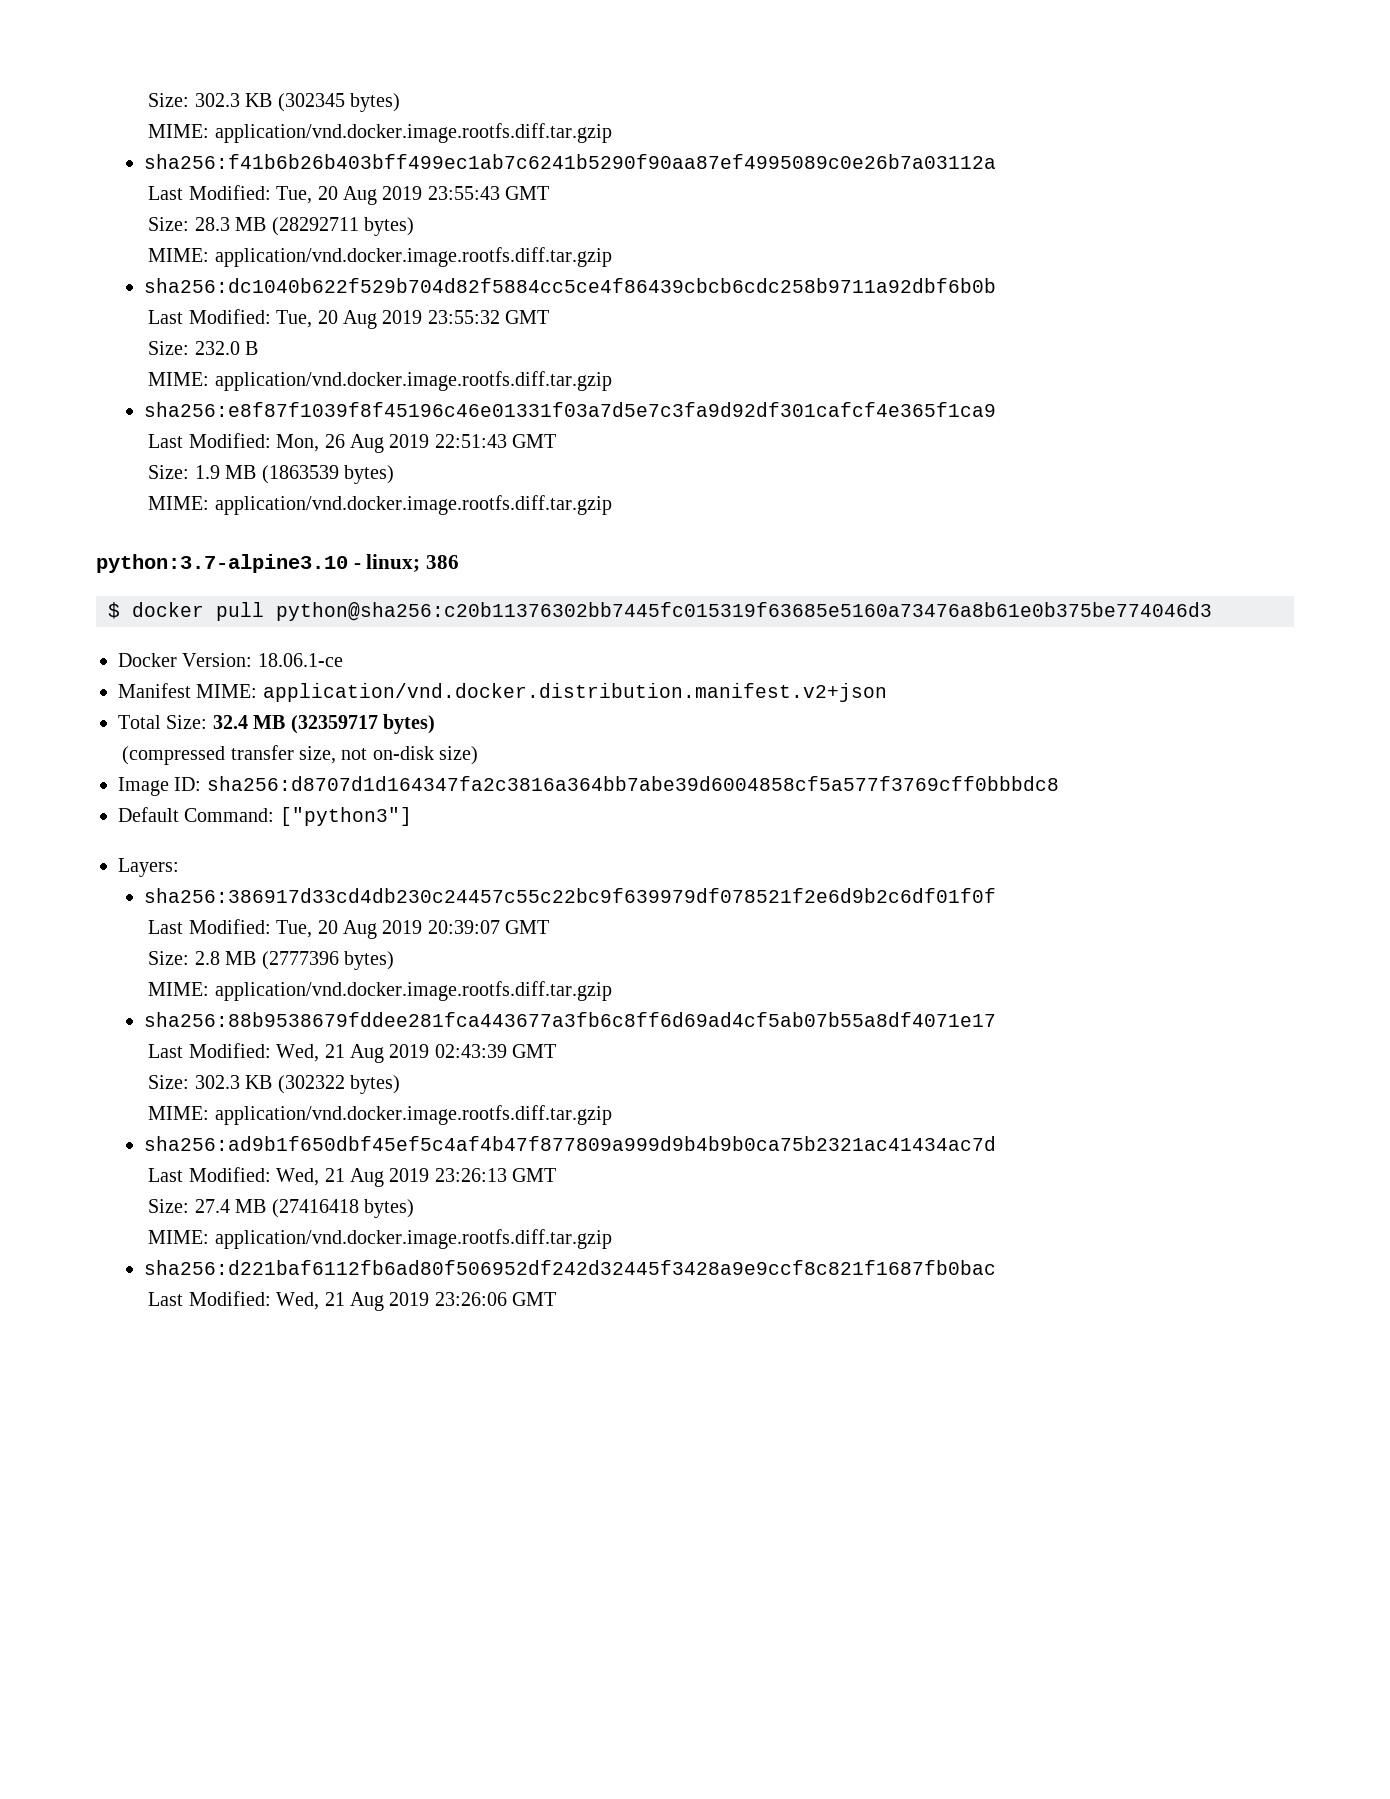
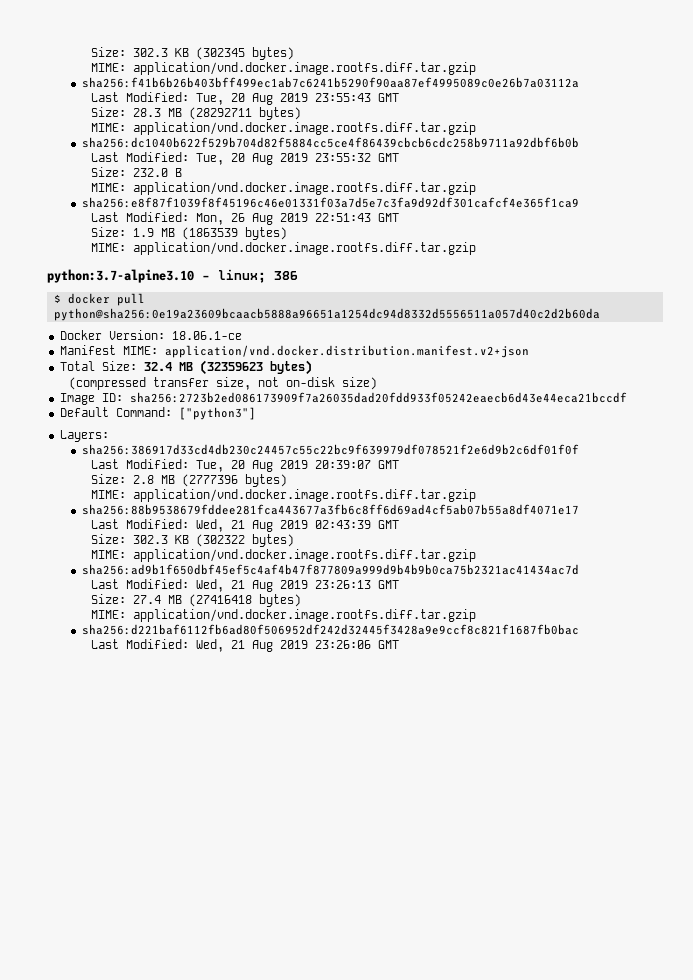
[276,602,1212,621] python@sha256:c20b11376302bb7445fc015319f63685e5160a73476a8b61e0b375be774046d3 -> [53,308,600,321] python@sha256:0e19a23609bcaacb5888a96651a1254dc94d8332d5556511a057d40c2d2b60da
[290,715,378,734] (32359717 -> [199,360,263,375] (32359623
[206,776,1059,791] sha256:d8707d1d164347fa2c3816a364bb7abe39d6004858cf5a577f3769cff0bbbdc8 -> [129,392,627,403] sha256:2723b2ed086173909f7a26035dad20fdd933f05242eaecb6d43e44eca21bccdf

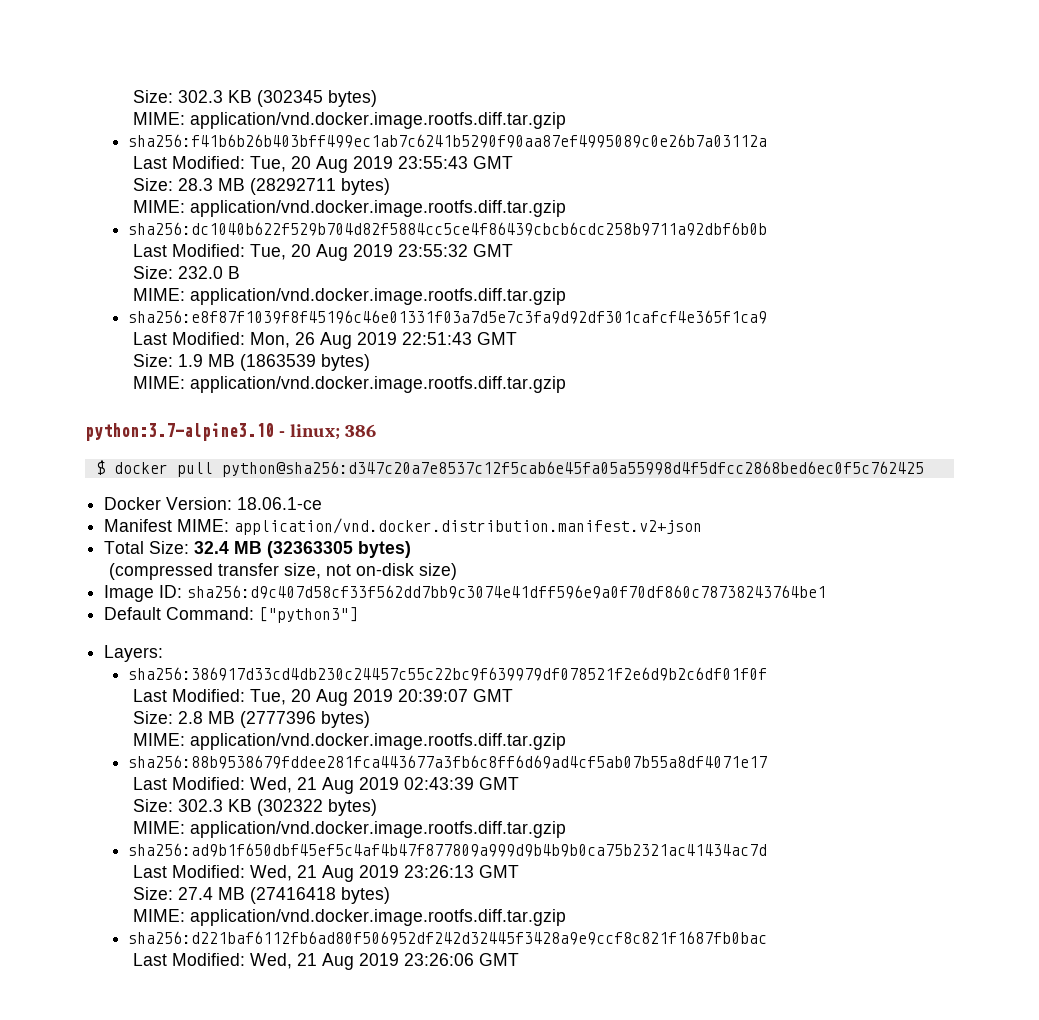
[53,308,600,321] python@sha256:0e19a23609bcaacb5888a96651a1254dc94d8332d5556511a057d40c2d2b60da -> [221,461,924,477] python@sha256:d347c20a7e8537c12f5cab6e45fa05a55998d4f5dfcc2868bed6ec0f5c762425
[199,360,263,375] (32359623 -> [267,541,354,558] (32363305
[129,392,627,403] sha256:2723b2ed086173909f7a26035dad20fdd933f05242eaecb6d43e44eca21bccdf -> [187,585,827,599] sha256:d9c407d58cf33f562dd7bb9c3074e41dff596e9a0f70df860c78738243764be1

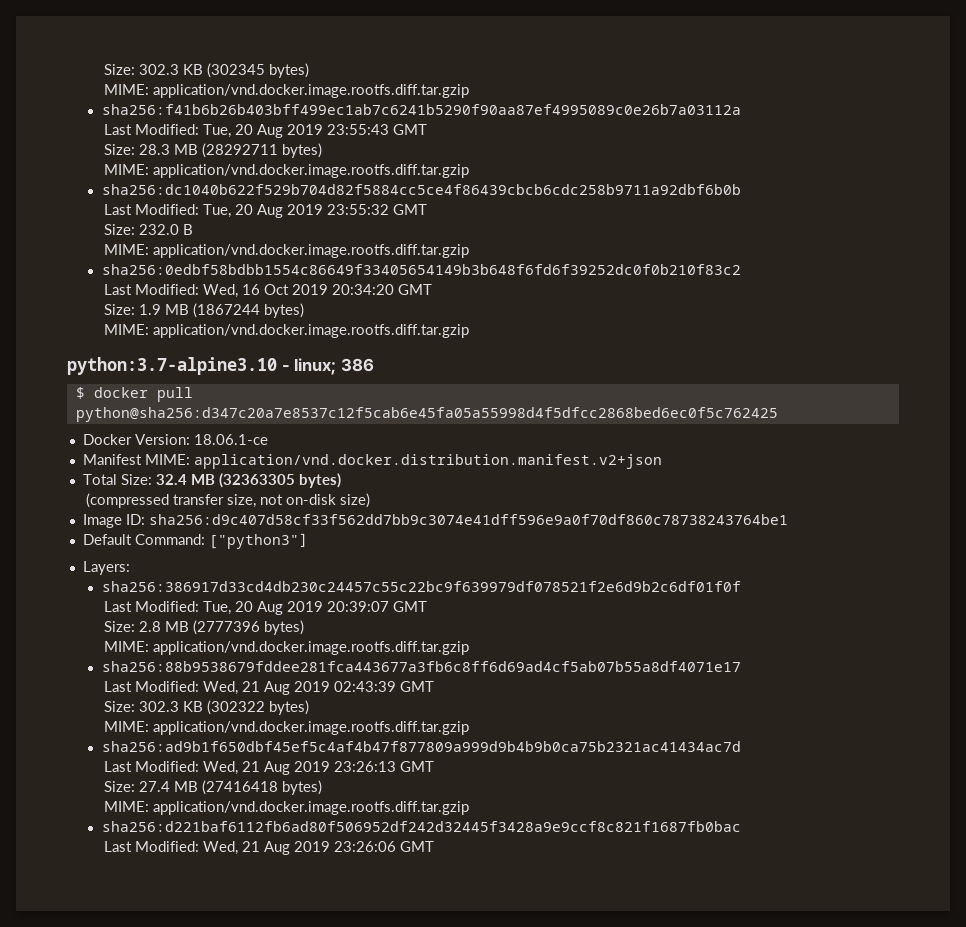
[128,310,768,324] [133,332,473,349] sha256:e8f87f1039f8f45196c46e01331f03a7d5e7c3fa9d92df301cafcf4e365f1ca9 // Last Modified: Mon, 26 Aug 2019 22:51:43 -> [101,264,741,275] [104,284,395,298] sha256:0edbf58bdbb1554c86649f33405654149b3b648f6fd6f39252dc0f0b210f83c2 // Last Modified: Wed, 16 Oct 2019 20:34:20
[240,354,317,371] (1863539 -> [193,303,261,318] (1867244

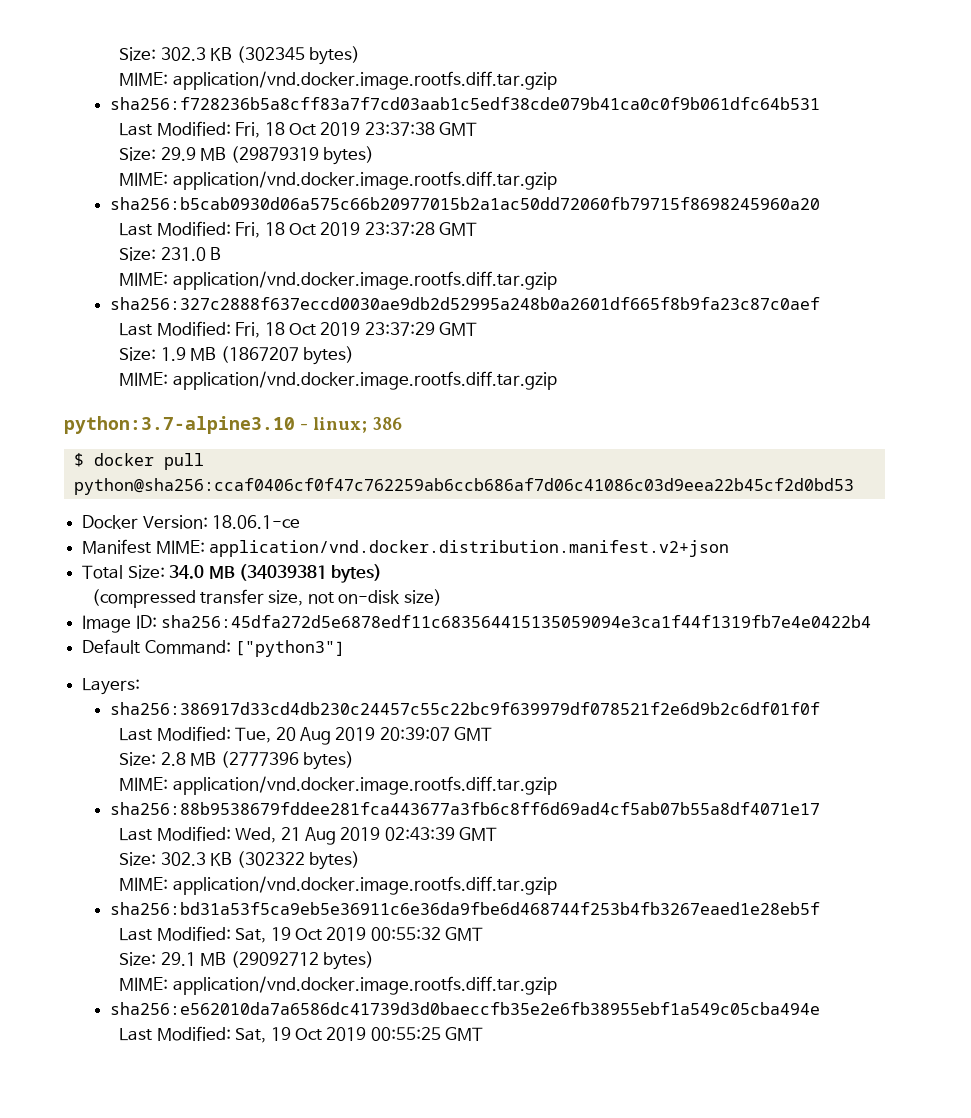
[101,104,741,115] [104,124,428,138] [104,143,323,158] [104,164,470,178] [101,184,741,195] [104,204,428,218] [104,224,180,235] sha256:f41b6b26b403bff499ec1ab7c6241b5290f90aa87ef4995089c0e26b7a03112a // Last Modified: Tue, 20 Aug 2019 23:55:43 GMT // Size: 28.3 MB (28292711 bytes) // MIME: application/vnd.docker.image.rootfs.diff.tar.gzip // sha256:dc1040b622f529b704d82f5884cc5ce4f86439cbcb6cdc258b9711a92dbf6b0b // Last Modified: Tue, 20 Aug 2019 23:55:32 GMT // Size: 232.0 -> [109,97,820,110] [119,121,478,138] [119,146,374,165] [119,171,557,190] [109,197,820,210] [119,221,478,238] [119,247,206,261] sha256:f728236b5a8cff83a7f7cd03aab1c5edf38cde079b41ca0c0f9b061dfc64b531 // Last Modified: Fri, 18 Oct 2019 23:37:38 GMT // Size: 29.9 MB (29879319 bytes) // MIME: application/vnd.docker.image.rootfs.diff.tar.gzip // sha256:b5cab0930d06a575c66b20977015b2a1ac50dd72060fb79715f8698245960a20 // Last Modified: Fri, 18 Oct 2019 23:37:28 GMT // Size: 231.0
[101,264,741,275] [104,284,395,298] sha256:0edbf58bdbb1554c86649f33405654149b3b648f6fd6f39252dc0f0b210f83c2 // Last Modified: Wed, 16 Oct 2019 20:34:20 -> [109,297,820,310] [119,321,435,338] sha256:327c2888f637eccd0030ae9db2d52995a248b0a2601df665f8b9fa23c87c0aef // Last Modified: Fri, 18 Oct 2019 23:37:29
[193,303,261,318] (1867244 -> [220,346,299,363] (1867207
[75,407,778,422] python@sha256:d347c20a7e8537c12f5cab6e45fa05a55998d4f5dfcc2868bed6ec0f5c762425 -> [73,478,854,495] python@sha256:ccaf0406cf0f47c762259ab6ccb686af7d06c41086c03d9eea22b45cf2d0bd53
[155,473,295,488] 32.4 MB (32363305 -> [169,564,327,581] 34.0 MB (34039381
[148,514,788,525] sha256:d9c407d58cf33f562dd7bb9c3074e41dff596e9a0f70df860c78738243764be1 -> [161,615,872,628] sha256:45dfa272d5e6878edf11c683564415135059094e3ca1f44f1319fb7e4e0422b4
[101,741,741,752] [104,761,435,775] [104,780,323,795] [104,801,470,815] [101,821,741,832] [104,841,397,855] sha256:ad9b1f650dbf45ef5c4af4b47f877809a999d9b4b9b0ca75b2321ac41434ac7d // Last Modified: Wed, 21 Aug 2019 23:26:13 GMT // Size: 27.4 MB (27416418 bytes) // MIME: application/vnd.docker.image.rootfs.diff.tar.gzip // sha256:d221baf6112fb6ad80f506952df242d32445f3428a9e9ccf8c821f1687fb0bac // Last Modified: Wed, 21 Aug 2019 23:26:06 -> [109,902,820,915] [119,926,484,943] [119,951,374,970] [119,976,557,995] [109,1002,820,1015] [119,1026,441,1043] sha256:bd31a53f5ca9eb5e36911c6e36da9fbe6d468744f253b4fb3267eaed1e28eb5f // Last Modified: Sat, 19 Oct 2019 00:55:32 GMT // Size: 29.1 MB (29092712 bytes) // MIME: application/vnd.docker.image.rootfs.diff.tar.gzip // sha256:e562010da7a6586dc41739d3d0baeccfb35e2e6fb38955ebf1a549c05cba494e // Last Modified: Sat, 19 Oct 2019 00:55:25

